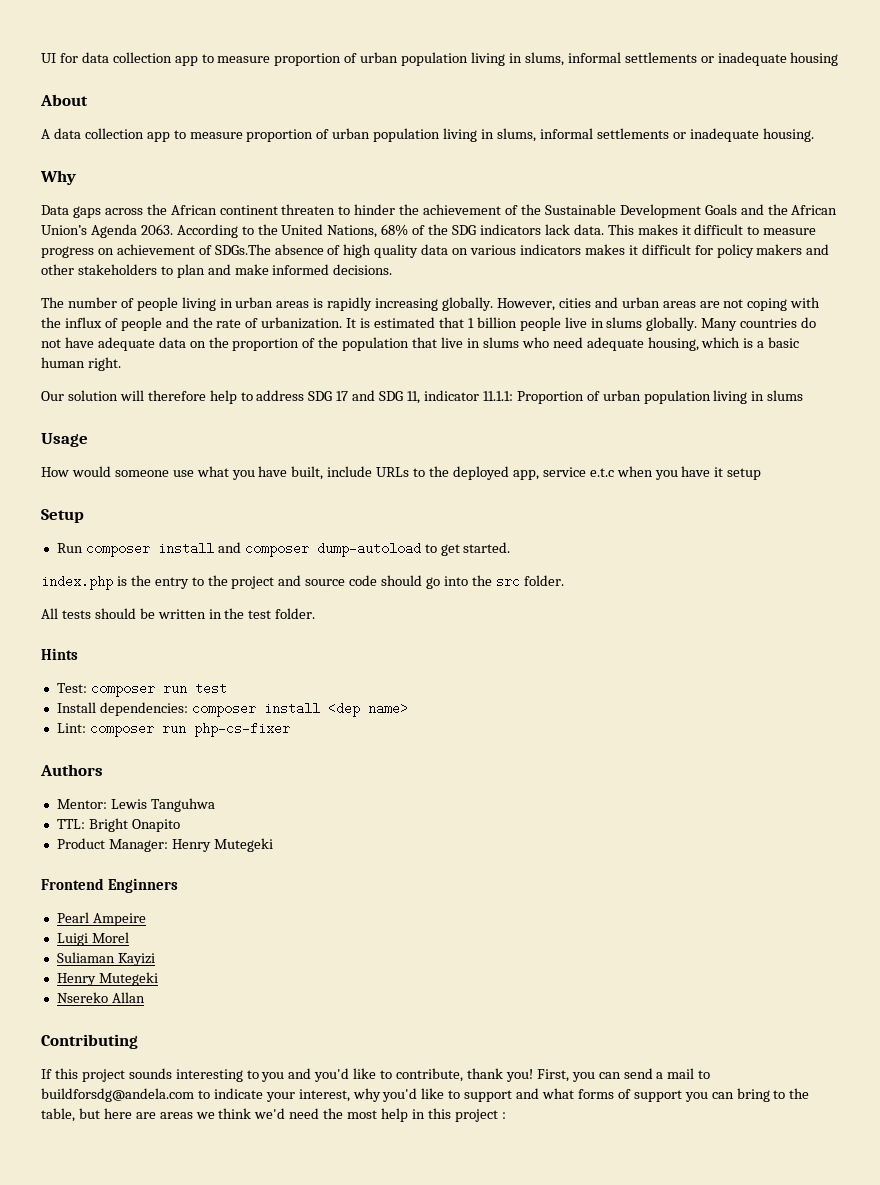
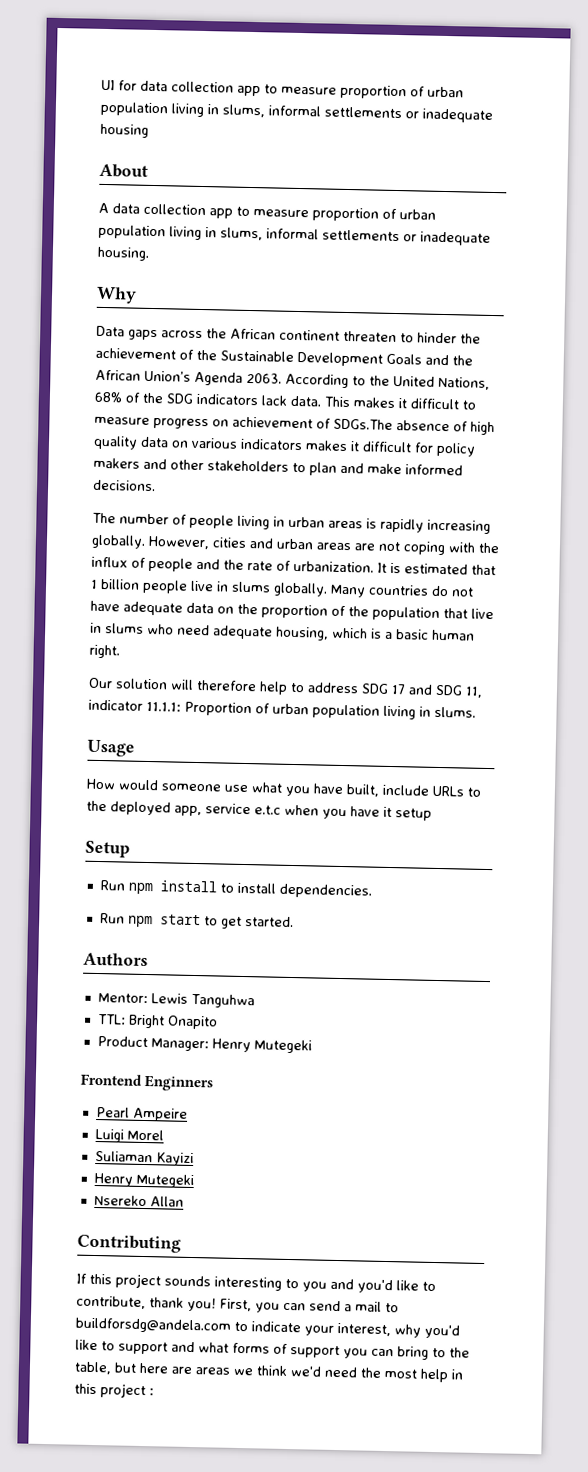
[767,390,804,401] slums -> [434,706,476,718] slums.
[85,542,511,557] [41,575,564,590] [41,608,316,619] [41,648,78,660] [56,682,227,697] [56,702,408,717] [56,722,290,737] composer install and composer dump-autoload to get started. // index.php is the entry to the project and source code should go into the src folder. // All tests should be written in the test folder. // Hints // Test: composer run test // Install dependencies: composer install <dep name> // Lint: composer run php-cs-fixer -> [127,880,372,899] [99,913,294,929] npm install to install dependencies. // Run npm start to get started.

